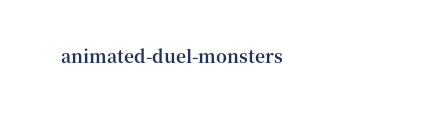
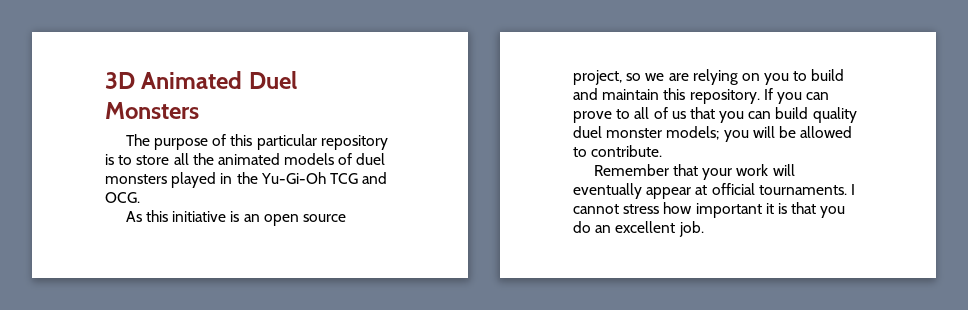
[61,48,283,63] animated-duel-monsters -> [105,71,297,89] [105,102,199,119] [125,134,388,150] [105,153,386,165] [105,172,388,188] [105,192,140,203] [125,210,346,226] [573,69,845,85] [573,88,830,104] [573,107,857,123] [573,126,853,142] [573,145,663,157] [593,164,795,180] [573,183,855,199] [573,202,846,218] [573,221,704,237] 3D Animated Duel Monsters // The purpose of this particular repository is to store all the animated models of duel monsters played in the Yu-Gi-Oh TCG and OCG. // As this initiative is an open source project, so we are relying on you to build and maintain this repository. If you can prove to all of us that you can build quality duel monster models; you will be allowed to contribute. // Remember that your work will eventually appear at official tournaments. I cannot stress how important it is that you do an excellent job.

